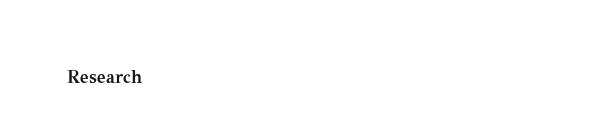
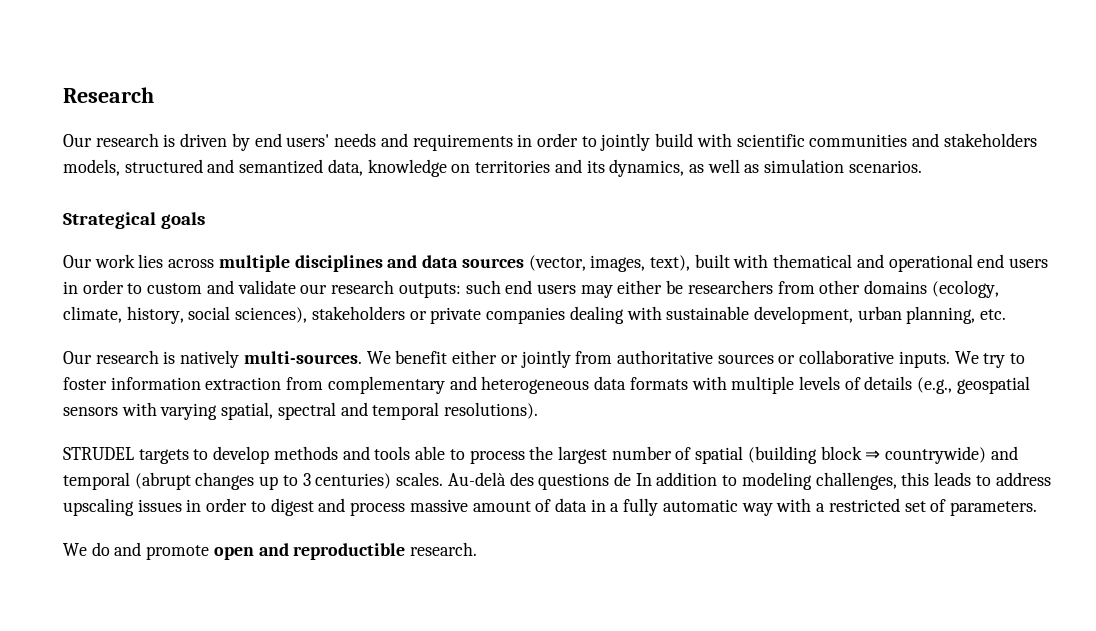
(142, 77) none -> [63,133,1037,151] [63,159,922,177] [63,212,205,229] [63,254,1049,272] [63,280,999,298] [63,306,1007,324] [63,350,1026,368] [63,376,1030,394] [63,402,539,420] [63,446,1018,464] [63,472,1051,490] [63,498,1037,516] [63,542,478,560] // Our research is driven by end users' needs and requirements in order to jointly build with scientific communities and stakeholders models, structured and semantized data, knowledge on territories and its dynamics, as well as simulation scenarios. // Strategical goals // Our work lies across multiple disciplines and data sources (vector, images, text), built with thematical and operational end users in order to custom and validate our research outputs: such end users may either be researchers from other domains (ecology, climate, history, social sciences), stakeholders or private companies dealing with sustainable development, urban planning, etc. // Our research is natively multi-sources. We benefit either or jointly from authoritative sources or collaborative inputs. We try to foster information extraction from complementary and heterogeneous data formats with multiple levels of details (e.g., geospatial sensors with varying spatial, spectral and temporal resolutions). // STRUDEL targets to develop methods and tools able to process the largest number of spatial (building block ⇒ countrywide) and temporal (abrupt changes up to 3 centuries) scales. Au-delà des questions de In addition to modeling challenges, this leads to address upscaling issues in order to digest and process massive amount of data in a fully automatic way with a restricted set of parameters. // We do and promote open and reproductible research.

